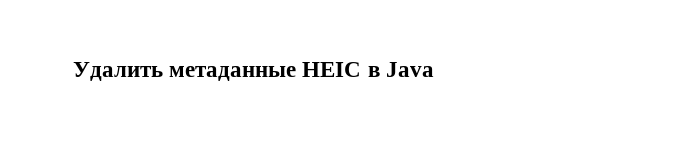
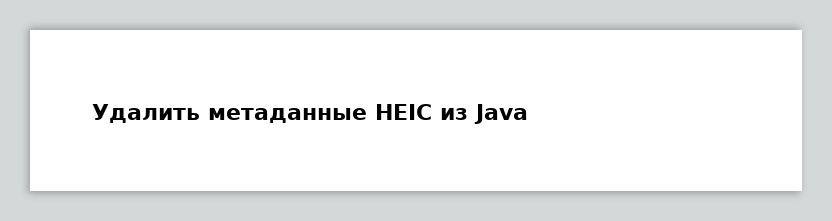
[367,66,380,77] в -> [440,108,468,120] из

